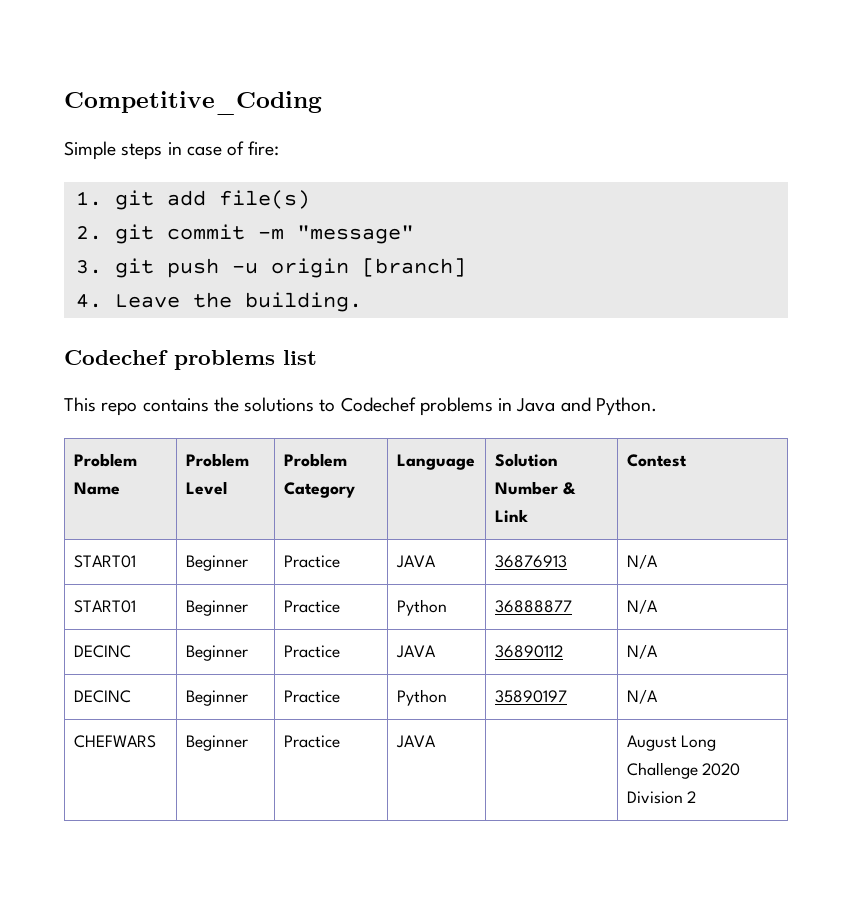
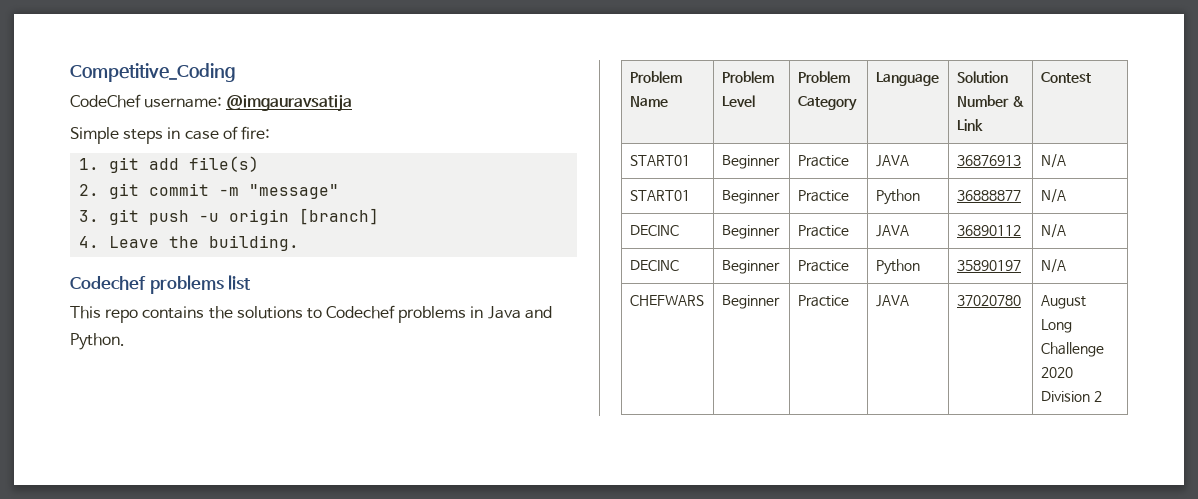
(322, 103) none -> [70,94,353,112] // CodeChef username: @imgauravsatija
(436, 741) none -> [956,295,1021,306] 37020780

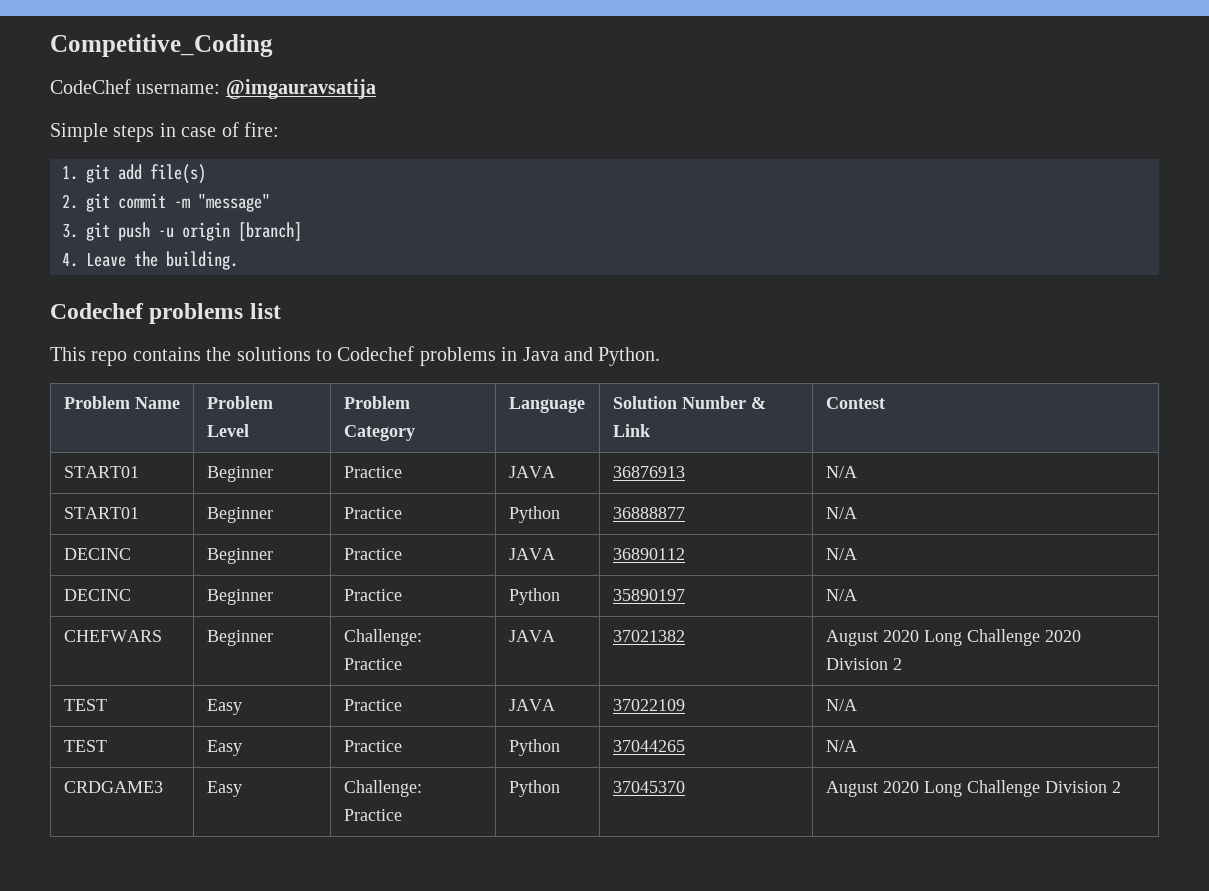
[797,295,849,307] [875,295,909,307] [956,295,1021,306] [1040,295,1086,309] Practice | JAVA | 37020780 | August -> [343,629,422,646] [343,658,402,670] [508,630,555,642] [612,630,685,642] [825,630,919,646] Challenge: Practice | JAVA | 37021382 | August 2020
(1102, 396) none -> [63,699,107,711] [206,699,242,715] [343,699,402,711] [508,699,555,711] [612,699,685,711] [825,699,857,711] [63,740,107,752] [206,740,242,756] [343,740,402,752] [508,739,560,756] [612,740,685,752] [825,740,857,752] [63,781,163,793] [206,781,242,797] [343,780,422,797] [343,809,402,821] [508,780,560,797] [612,781,685,793] [825,780,1121,797] // TEST | Easy | Practice | JAVA | 37022109 | N/A // TEST | Easy | Practice | Python | 37044265 | N/A // CRDGAME3 | Easy | Challenge: Practice | Python | 37045370 | August 2020 Long Challenge Division 2

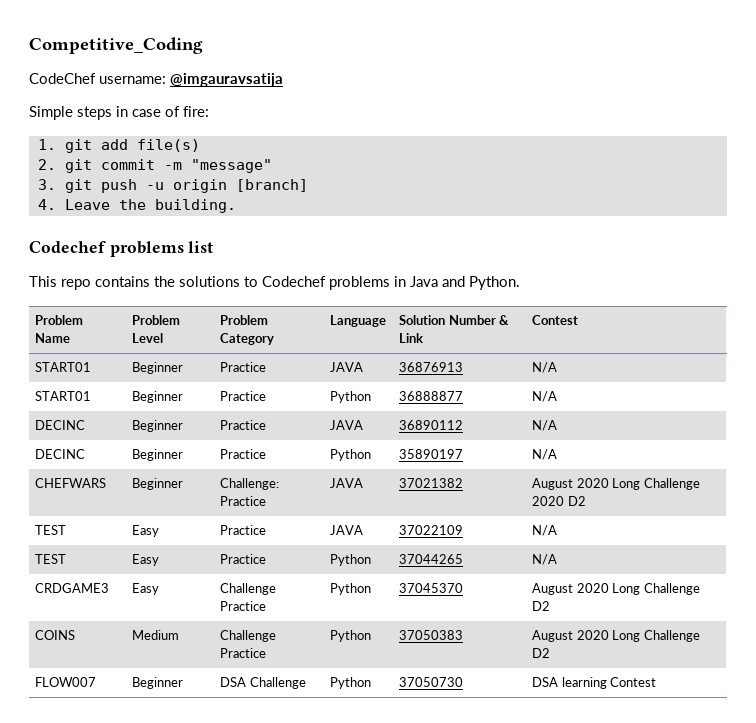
[825,658,902,670] Division 2 -> [567,496,586,506] D2
[343,780,422,797] Challenge: -> [220,583,277,595] Challenge
[1044,781,1121,793] Division 2 -> [532,601,551,611] [35,630,76,640] [132,630,180,640] [220,630,277,642] [220,648,267,658] [330,630,372,642] [399,630,464,640] [532,630,700,642] [532,648,551,658] [35,677,97,687] [132,677,184,689] [220,677,306,689] [330,677,372,689] [399,677,464,687] [532,677,657,689] D2 // COINS | Medium | Challenge Practice | Python | 37050383 | August 2020 Long Challenge D2 // FLOW007 | Beginner | DSA Challenge | Python | 37050730 | DSA learning Contest

